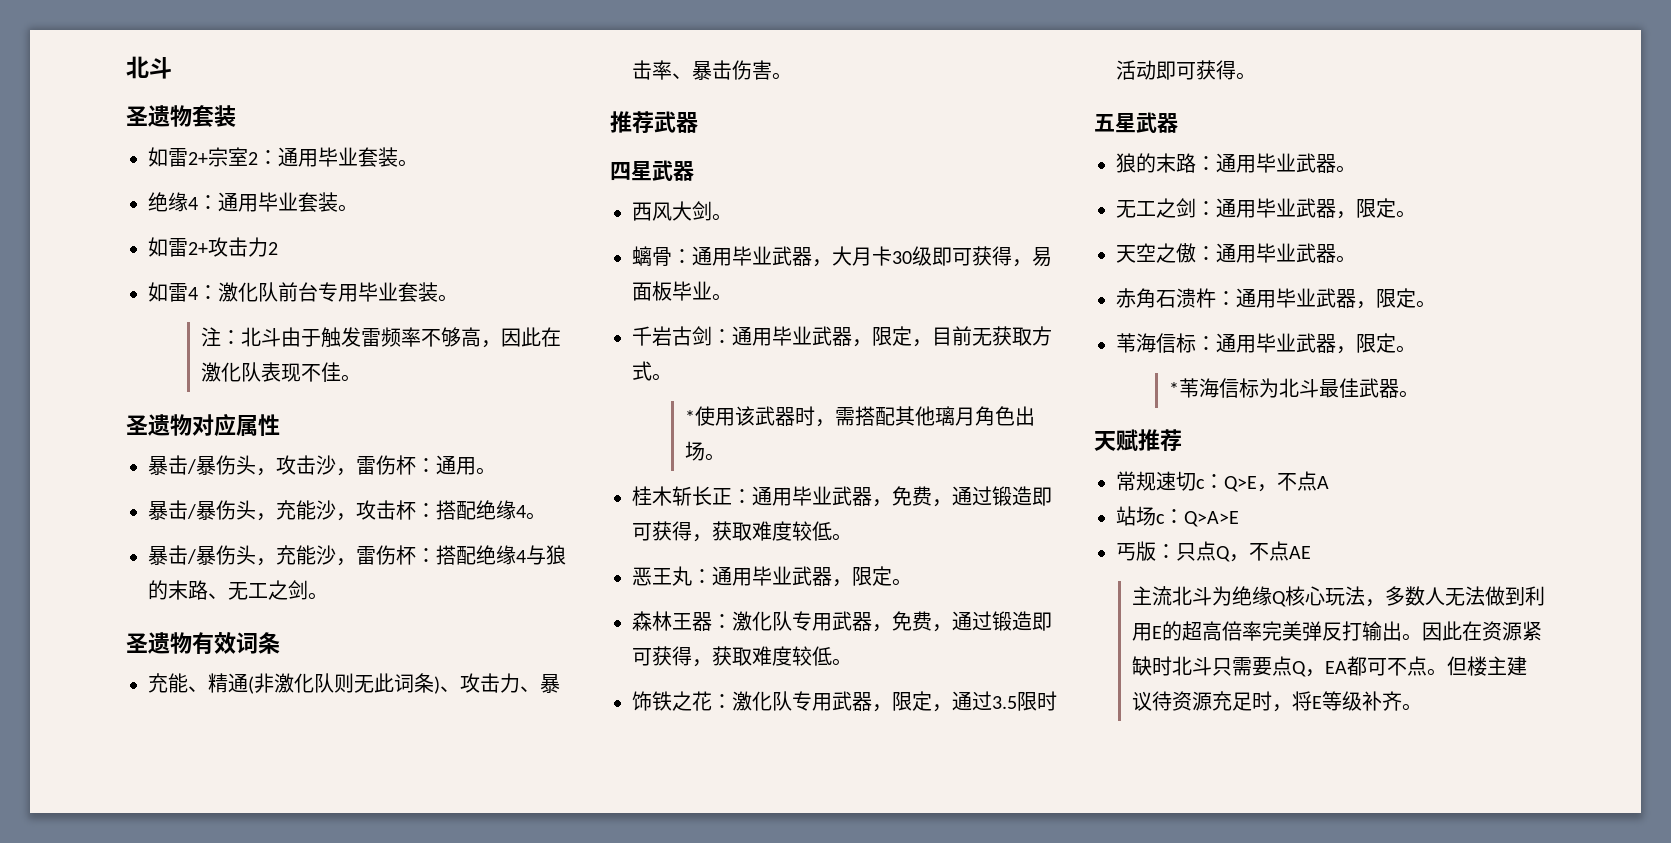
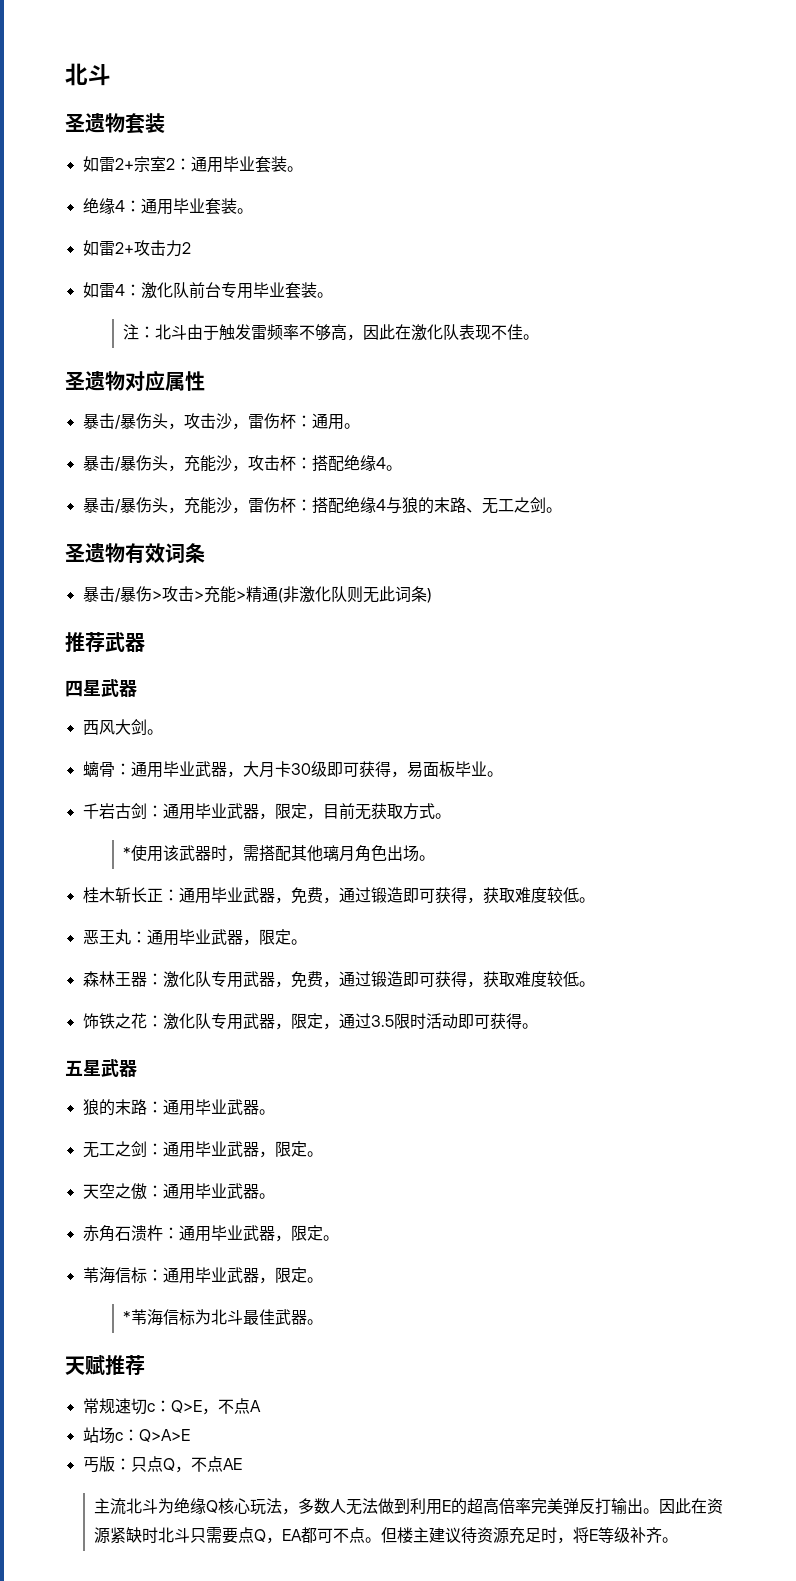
[148,673,208,693] 充能、 -> [82,586,246,603] 暴击/暴伤>攻击>充能>
[440,673,560,693] [632,60,792,80] 、攻击力、暴击率、暴击伤害。 -> (432, 595) none

